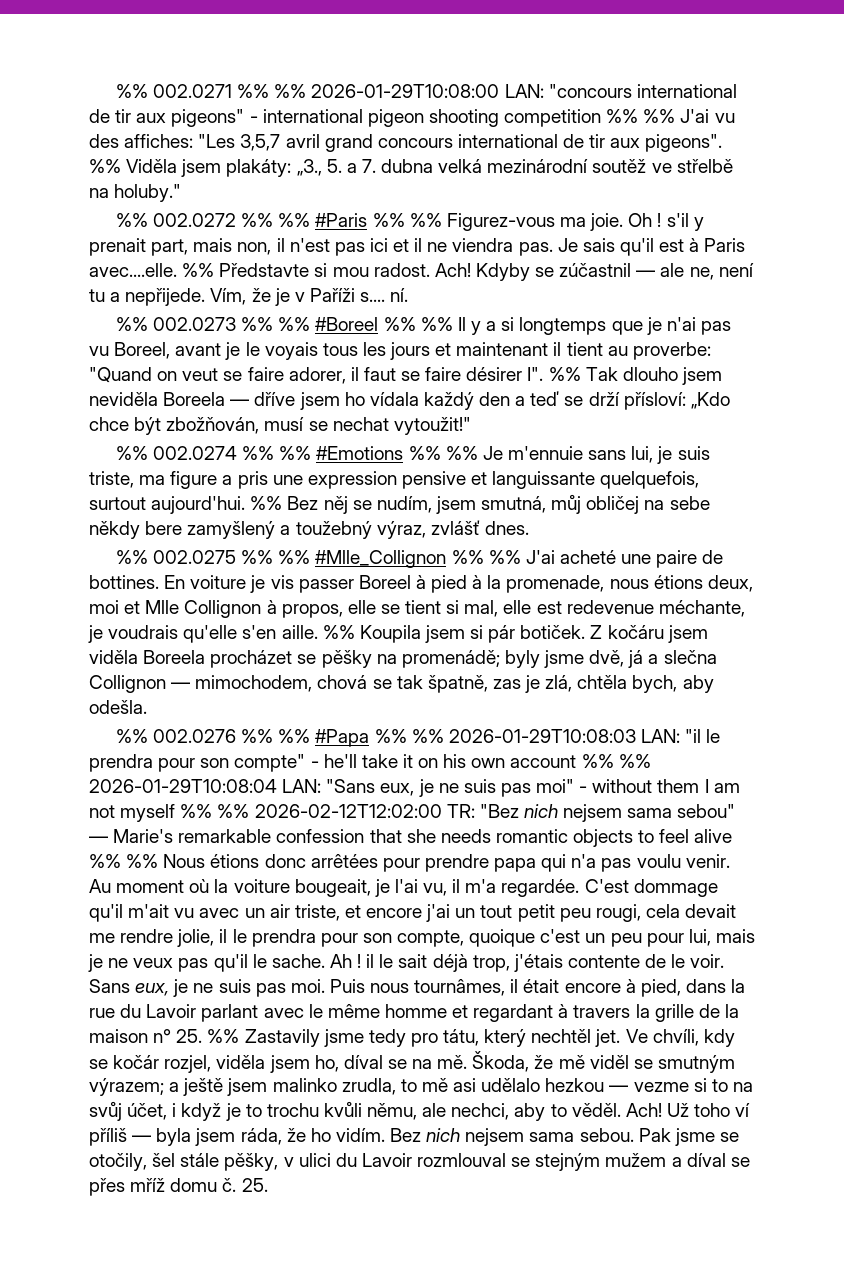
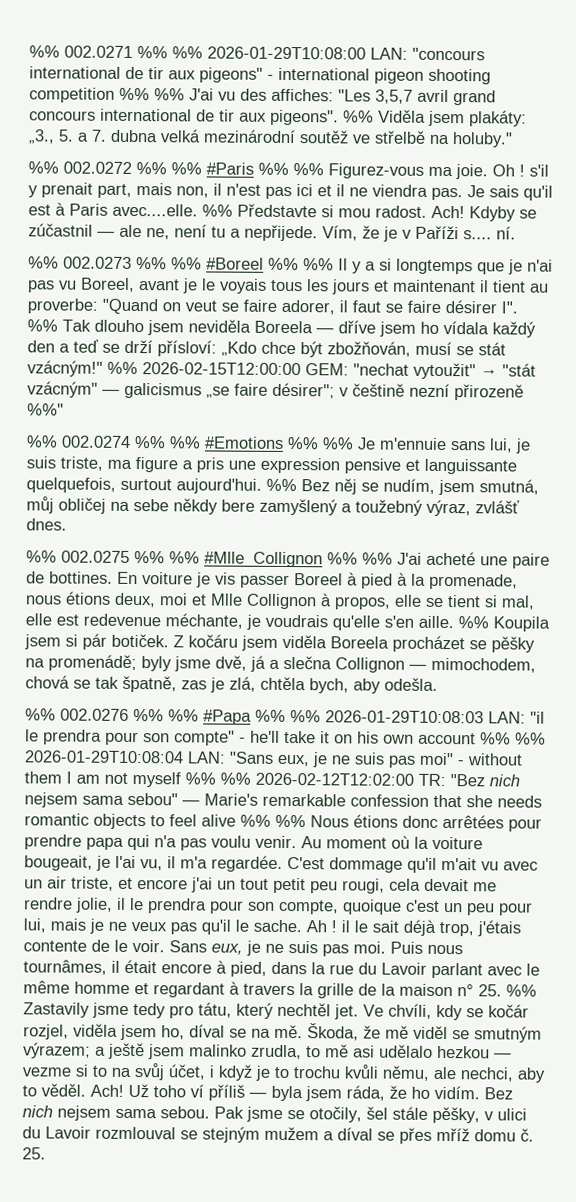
[332,417,471,435] nechat vytoužit!" -> [478,342,506,356] [27,360,536,380] [27,381,524,401] [27,403,64,416] stát vzácným!" %% 2026-02-15T12:00:00 GEM: "nechat vytoužit" → "stát vzácným" — galicismus „se faire désirer"; v češtině nezní přirozeně %%"

